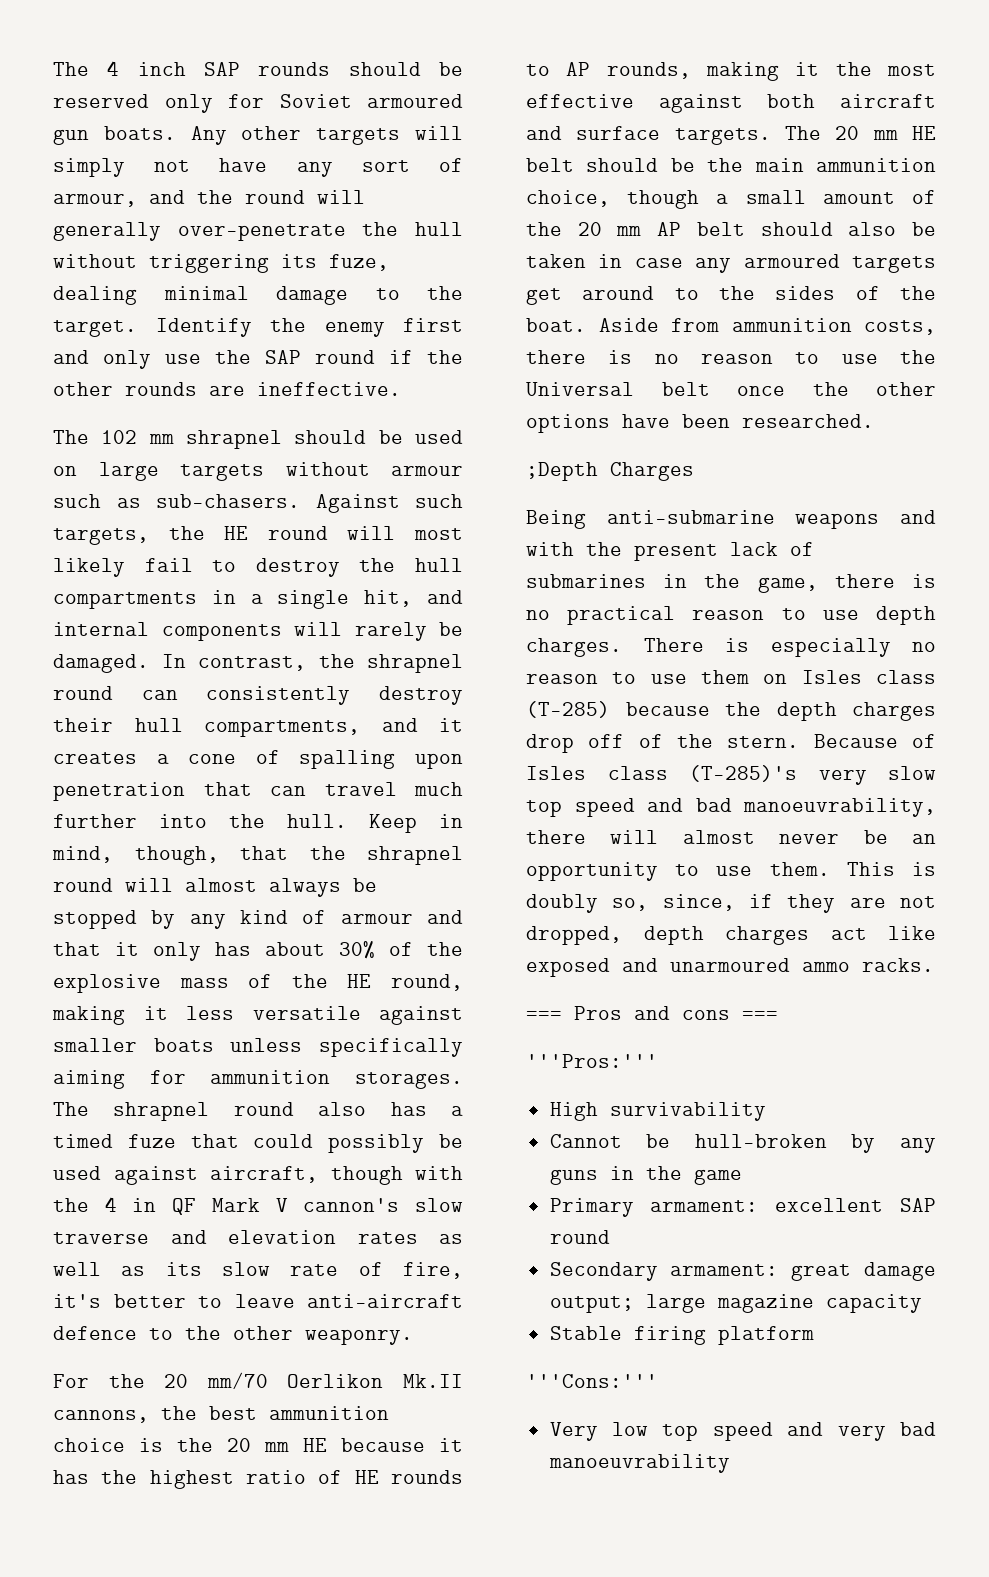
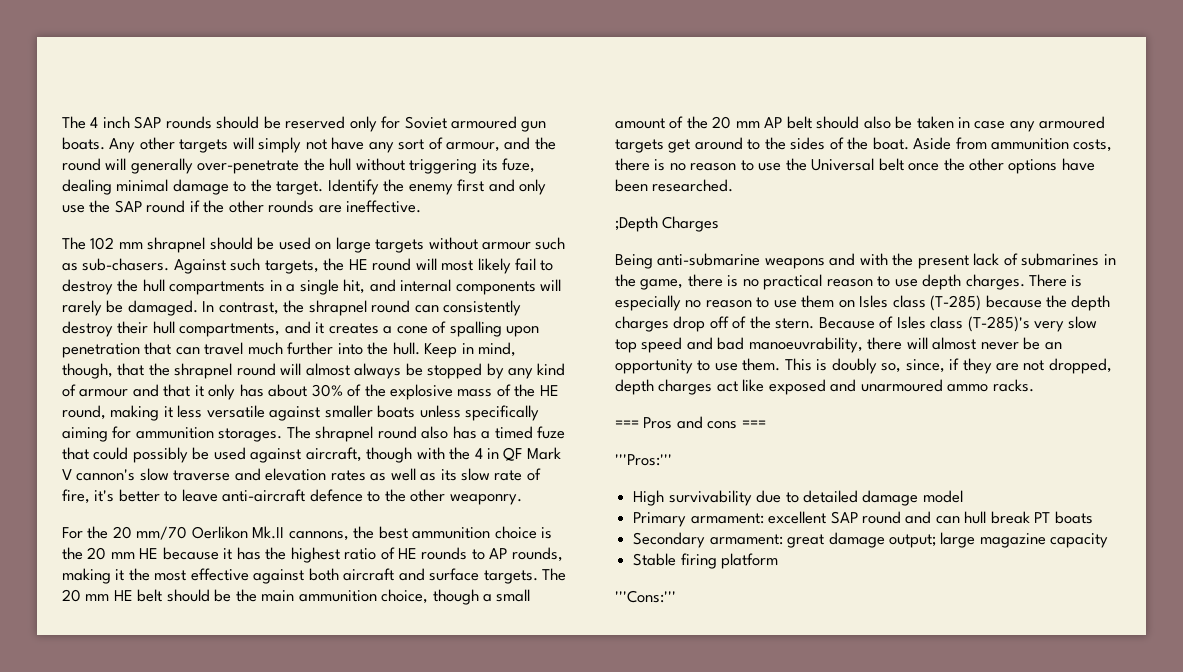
[549,1134,936,1153] [549,1166,742,1185] // Cannot be hull-broken by any guns in the game -> [756,490,963,506] due to detailed damage model
(610, 1237) none -> [905,511,1093,524] and can hull break PT boats
[549,1422,936,1441] [548,1454,730,1473] // Very low top speed and very bad manoeuvrability -> (676, 596) none

